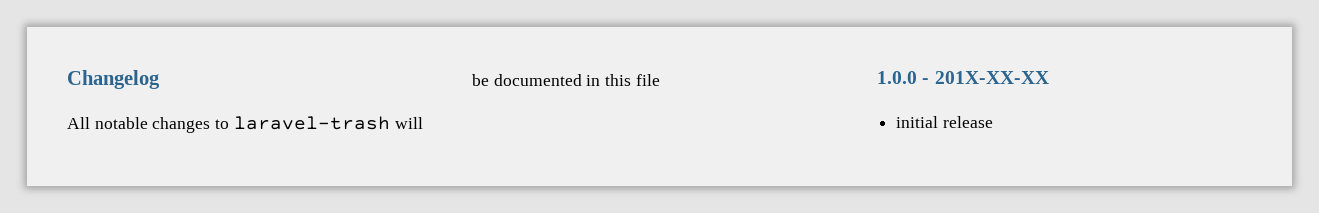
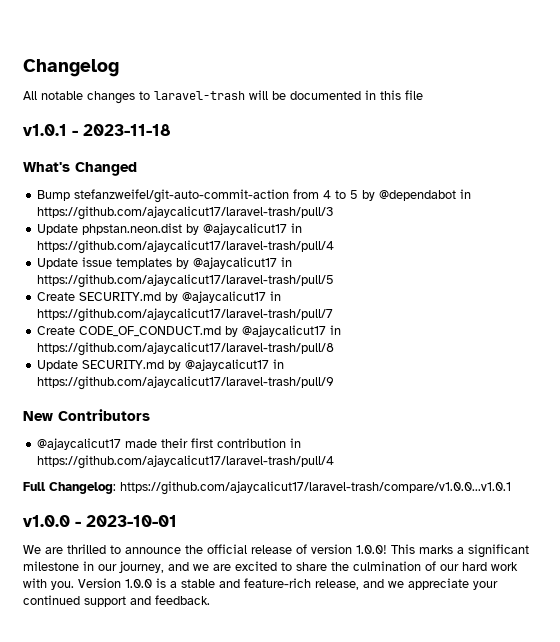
[877,71,1049,84] [896,116,993,128] 1.0.0 - 201X-XX-XX // initial release -> [23,124,171,136] [23,162,137,176] [37,189,472,203] [37,206,334,220] [37,223,303,235] [37,240,335,254] [37,257,293,269] [37,274,335,288] [37,291,282,303] [37,308,334,322] [37,325,342,337] [37,342,335,356] [37,359,285,371] [37,376,335,390] [23,409,150,421] [37,438,302,450] [37,455,335,469] [23,481,511,495] [23,515,177,527] [23,544,529,558] [23,561,518,573] [23,578,498,590] [23,595,210,607] v1.0.1 - 2023-11-18 // What's Changed // Bump stefanzweifel/git-auto-commit-action from 4 to 5 by @dependabot in https://github.com/ajaycalicut17/laravel-trash/pull/3 // Update phpstan.neon.dist by @ajaycalicut17 in https://github.com/ajaycalicut17/laravel-trash/pull/4 // Update issue templates by @ajaycalicut17 in https://github.com/ajaycalicut17/laravel-trash/pull/5 // Create SECURITY.md by @ajaycalicut17 in https://github.com/ajaycalicut17/laravel-trash/pull/7 // Create CODE_OF_CONDUCT.md by @ajaycalicut17 in https://github.com/ajaycalicut17/laravel-trash/pull/8 // Update SECURITY.md by @ajaycalicut17 in https://github.com/ajaycalicut17/laravel-trash/pull/9 // New Contributors // @ajaycalicut17 made their first contribution in https://github.com/ajaycalicut17/laravel-trash/pull/4 // Full Changelog: https://github.com/ajaycalicut17/laravel-trash/compare/v1.0.0...v1.0.1 // v1.0.0 - 2023-10-01 // We are thrilled to announce the official release of version 1.0.0! This marks a significant milestone in our journey, and we are excited to share the culmination of our hard work with you. Version 1.0.0 is a stable and feature-rich release, and we appreciate your continued support and feedback.

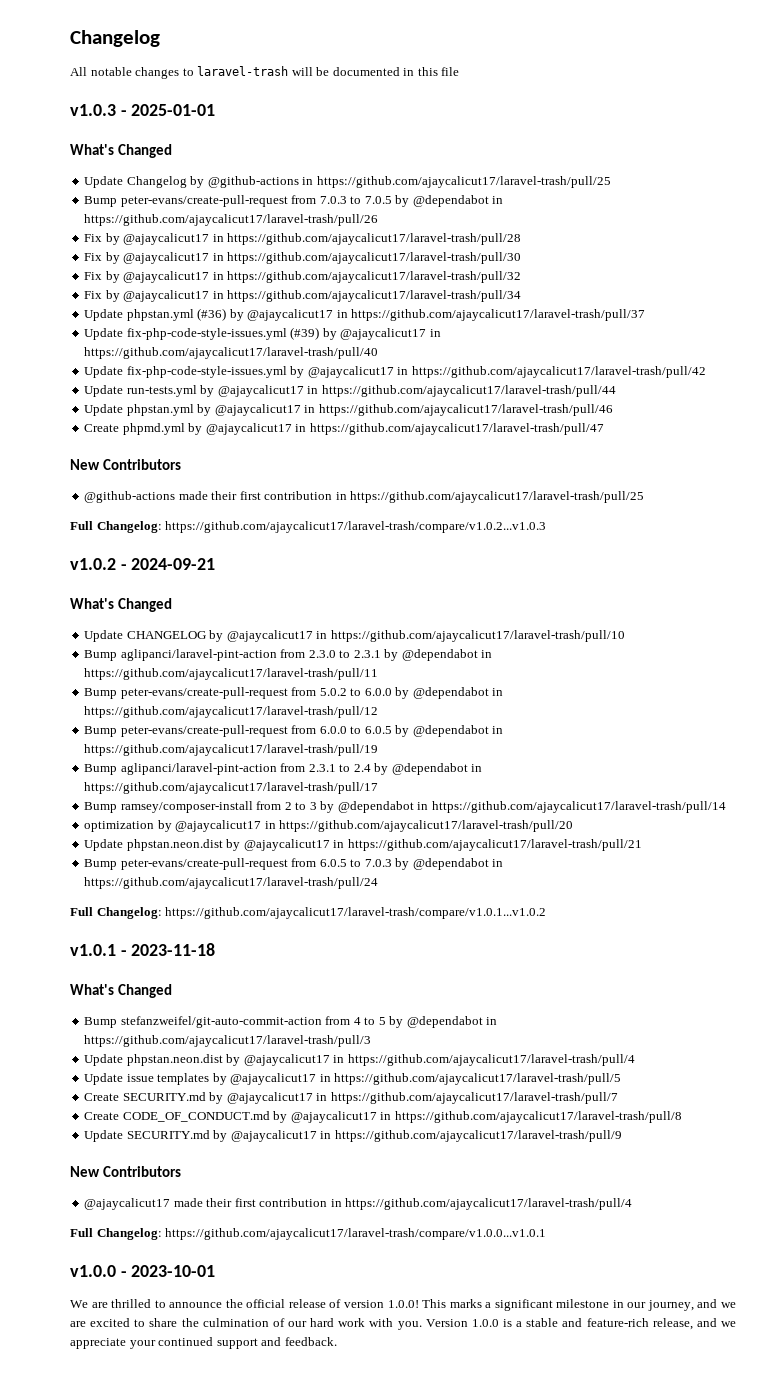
(423, 95) none -> [70,104,216,116] [70,144,173,158] [84,176,611,188] [84,195,504,207] [84,214,379,226] [84,233,522,245] [84,252,522,264] [84,271,522,283] [84,290,522,302] [84,308,646,321] [84,327,441,340] [84,347,379,359] [84,366,706,378] [84,385,616,397] [84,404,613,416] [84,423,604,435] [70,459,182,470] [84,491,645,503] [70,521,547,533] [70,558,216,570] [70,598,173,612] [84,630,625,642] [84,649,493,661] [84,668,379,680] [84,687,504,699] [84,706,379,718] [84,725,504,737] [84,744,379,756] [84,763,483,775] [84,782,379,794] [84,801,726,813] [84,820,574,832] [84,839,642,851] [84,858,504,870] [84,877,379,889] [70,907,547,919] // v1.0.3 - 2025-01-01 // What's Changed // Update Changelog by @github-actions in https://github.com/ajaycalicut17/laravel-trash/pull/25 // Bump peter-evans/create-pull-request from 7.0.3 to 7.0.5 by @dependabot in https://github.com/ajaycalicut17/laravel-trash/pull/26 // Fix by @ajaycalicut17 in https://github.com/ajaycalicut17/laravel-trash/pull/28 // Fix by @ajaycalicut17 in https://github.com/ajaycalicut17/laravel-trash/pull/30 // Fix by @ajaycalicut17 in https://github.com/ajaycalicut17/laravel-trash/pull/32 // Fix by @ajaycalicut17 in https://github.com/ajaycalicut17/laravel-trash/pull/34 // Update phpstan.yml (#36) by @ajaycalicut17 in https://github.com/ajaycalicut17/laravel-trash/pull/37 // Update fix-php-code-style-issues.yml (#39) by @ajaycalicut17 in https://github.com/ajaycalicut17/laravel-trash/pull/40 // Update fix-php-code-style-issues.yml by @ajaycalicut17 in https://github.com/ajaycalicut17/laravel-trash/pull/42 // Update run-tests.yml by @ajaycalicut17 in https://github.com/ajaycalicut17/laravel-trash/pull/44 // Update phpstan.yml by @ajaycalicut17 in https://github.com/ajaycalicut17/laravel-trash/pull/46 // Create phpmd.yml by @ajaycalicut17 in https://github.com/ajaycalicut17/laravel-trash/pull/47 // New Contributors // @github-actions made their first contribution in https://github.com/ajaycalicut17/laravel-trash/pull/25 // Full Changelog: https://github.com/ajaycalicut17/laravel-trash/compare/v1.0.2...v1.0.3 // v1.0.2 - 2024-09-21 // What's Changed // Update CHANGELOG by @ajaycalicut17 in https://github.com/ajaycalicut17/laravel-trash/pull/10 // Bump aglipanci/laravel-pint-action from 2.3.0 to 2.3.1 by @dependabot in https://github.com/ajaycalicut17/laravel-trash/pull/11 // Bump peter-evans/create-pull-request from 5.0.2 to 6.0.0 by @dependabot in https://github.com/ajaycalicut17/laravel-trash/pull/12 // Bump peter-evans/create-pull-request from 6.0.0 to 6.0.5 by @dependabot in https://github.com/ajaycalicut17/laravel-trash/pull/19 // Bump aglipanci/laravel-pint-action from 2.3.1 to 2.4 by @dependabot in https://github.com/ajaycalicut17/laravel-trash/pull/17 // Bump ramsey/composer-install from 2 to 3 by @dependabot in https://github.com/ajaycalicut17/laravel-trash/pull/14 // optimization by @ajaycalicut17 in https://github.com/ajaycalicut17/laravel-trash/pull/20 // Update phpstan.neon.dist by @ajaycalicut17 in https://github.com/ajaycalicut17/laravel-trash/pull/21 // Bump peter-evans/create-pull-request from 6.0.5 to 7.0.3 by @dependabot in https://github.com/ajaycalicut17/laravel-trash/pull/24 // Full Changelog: https://github.com/ajaycalicut17/laravel-trash/compare/v1.0.1...v1.0.2

